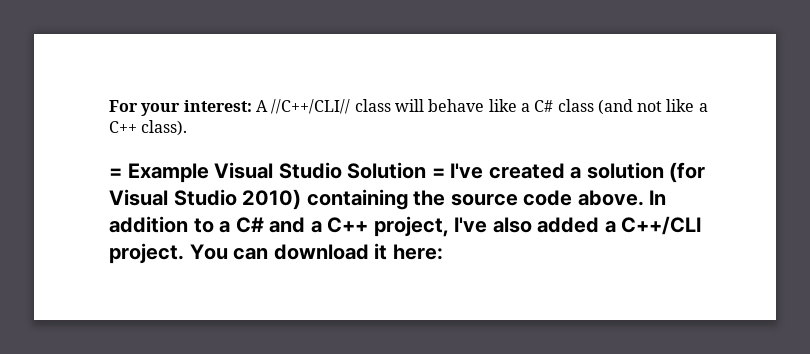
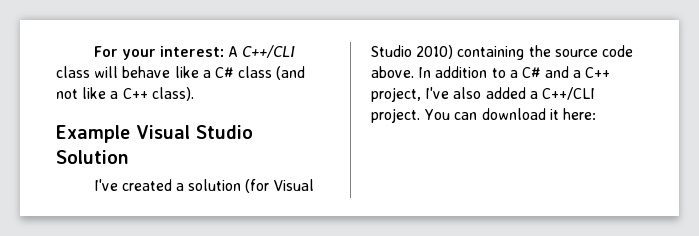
[271,99,351,114] //C++/CLI// -> [242,45,296,58] C++/CLI
[109,168,122,178] = -> (194, 94) none
[431,168,445,178] = -> (129, 157) //

